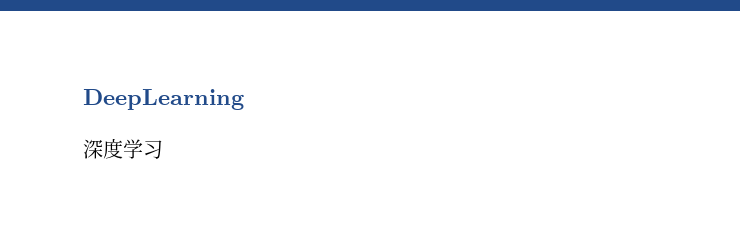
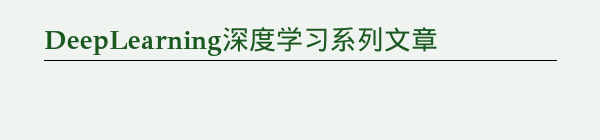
(244, 99) // -> (222, 43) none
(163, 149) none -> [330,27,438,52] 系列文章

